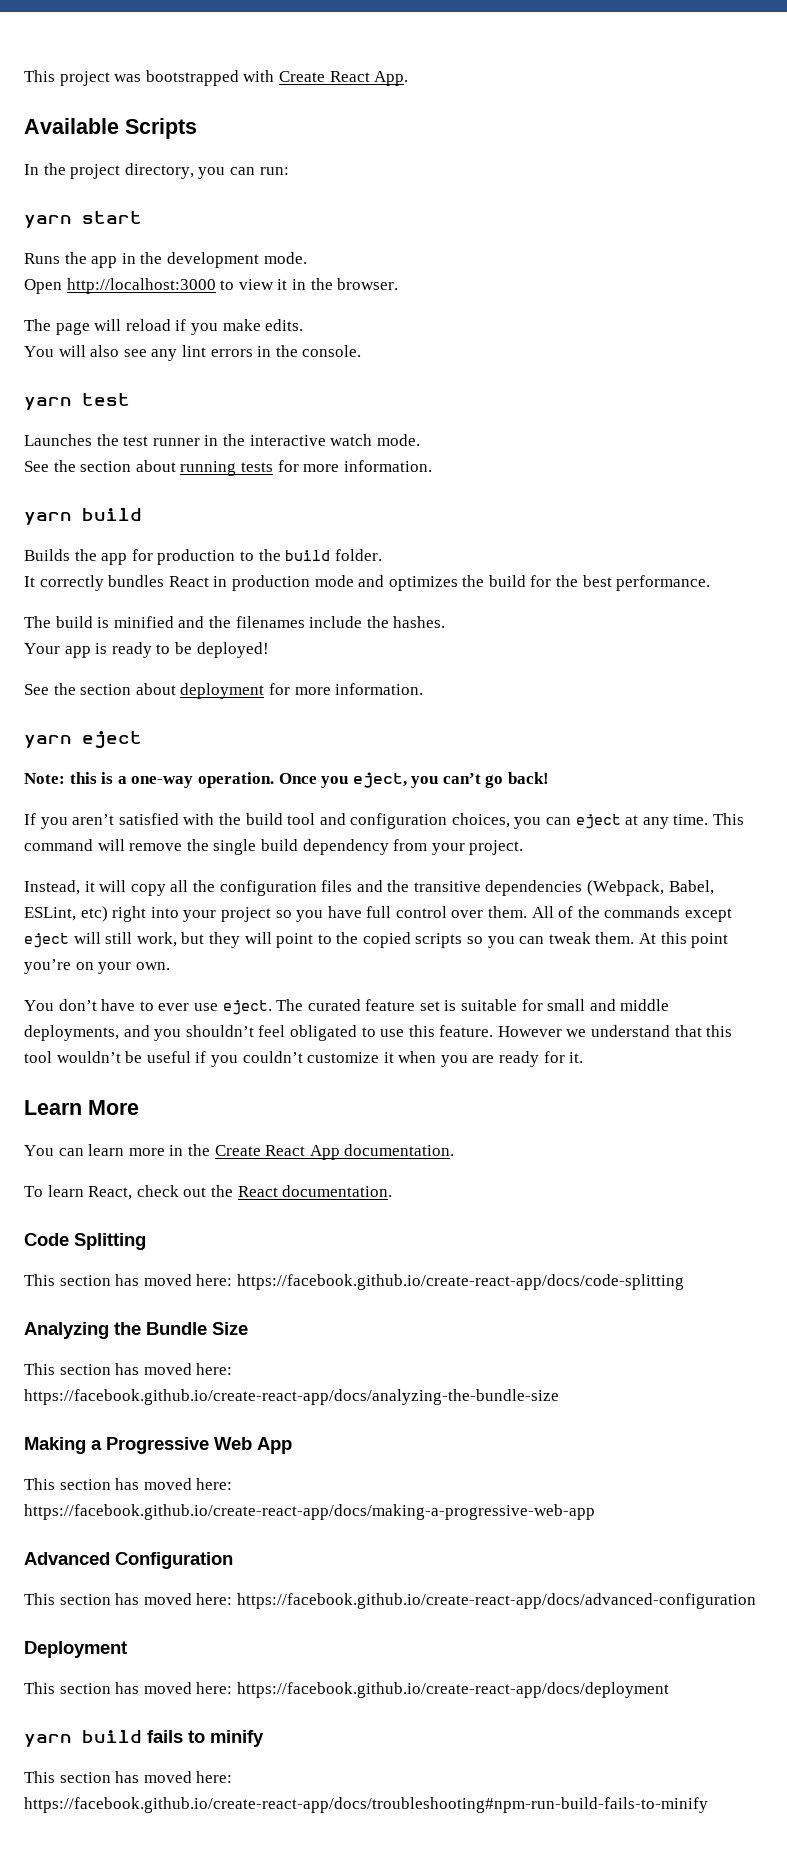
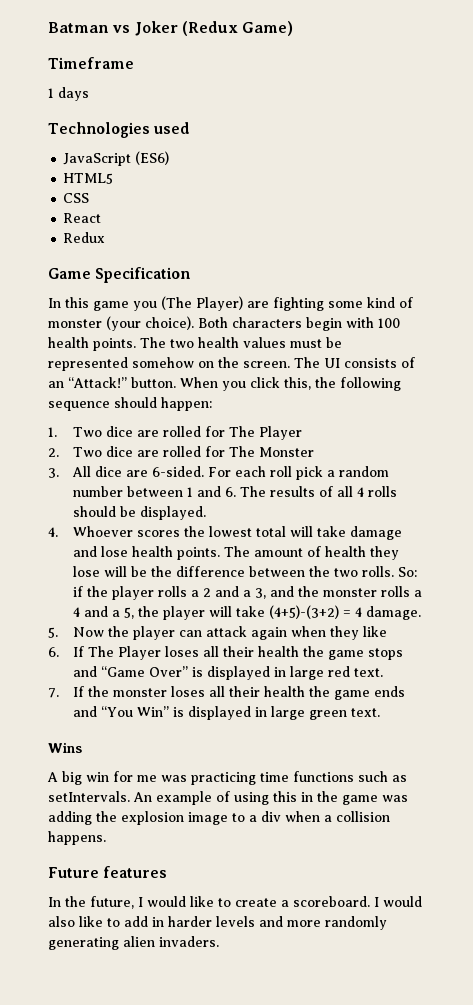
[24,70,409,86] [24,118,197,139] [24,163,289,179] [24,211,142,228] [24,252,307,268] [24,278,399,294] [24,319,304,335] [24,345,362,361] [24,393,130,410] [24,434,420,446] [24,460,432,476] [24,508,142,525] [24,549,382,565] [24,575,711,591] [24,616,446,628] [24,642,269,658] [24,683,424,699] [24,731,142,749] [24,772,550,788] [24,813,745,829] [24,839,524,855] [24,880,714,896] [24,906,733,922] [24,932,729,948] [24,959,170,974] [24,999,670,1015] [24,1025,733,1041] [24,1051,584,1067] [24,1100,139,1115] [24,1144,455,1160] [24,1185,393,1200] [24,1233,146,1250] [24,1274,684,1290] [24,1322,248,1339] [24,1363,233,1375] [24,1389,559,1405] [24,1437,292,1454] [24,1478,233,1490] [24,1504,595,1520] [24,1552,233,1569] [24,1593,756,1609] [24,1641,127,1658] [24,1682,669,1698] [24,1730,264,1747] [24,1771,233,1783] [24,1797,708,1813] This project was bootstrapped with Create React App. // Available Scripts // In the project directory, you can run: // yarn start // Runs the app in the development mode. // Open http://localhost:3000 to view it in the browser. // The page will reload if you make edits. // You will also see any lint errors in the console. // yarn test // Launches the test runner in the interactive watch mode. // See the section about running tests for more information. // yarn build // Builds the app for production to the build folder. // It correctly bundles React in production mode and optimizes the build for the best performance. // The build is minified and the filenames include the hashes. // Your app is ready to be deployed! // See the section about deployment for more information. // yarn eject // Note: this is a one-way operation. Once you eject, you can’t go back! // If you aren’t satisfied with the build tool and configuration choices, you can eject at any time. This command will remove the single build dependency from your project. // Instead, it will copy all the configuration files and the transitive dependencies (Webpack, Babel, ESLint, etc) right into your project so you have full control over them. All of the commands except eject will still work, but they will point to the copied scripts so you can tweak them. At this point you’re on your own. // You don’t have to ever use eject. The curated feature set is suitable for small and middle deployments, and you shouldn’t feel obligated to use this feature. However we understand that this tool wouldn’t be useful if you couldn’t customize it when you are ready for it. // Learn More // You can learn more in the Create React App documentation. // To learn React, check out the React documentation. // Code Splitting // This section has moved here: https://facebook.github.io/create-react-app/docs/code-splitting // Analyzing the Bundle Size // This section has moved here: https://facebook.github.io/create-react-app/docs/analyzing-the-bundle-size // Making a Progressive Web App // This section has moved here: https://facebook.github.io/create-react-app/docs/making-a-progressive-web-app // Advanced Configuration // This section has moved here: https://facebook.github.io/create-react-app/docs/advanced-configuration // Deployment // This section has moved here: https://facebook.github.io/create-react-app/docs/deployment // yarn build fails to minify // This section has moved here: https://facebook.github.io/create-react-app/docs/troubleshooting#npm-run-build-fails-to-minify -> [48,21,294,36] [48,57,134,69] [48,87,89,101] [48,122,190,138] [63,151,170,166] [63,173,114,184] [63,193,90,203] [63,213,102,223] [63,232,106,243] [48,267,191,283] [48,296,413,311] [48,316,400,331] [48,337,342,351] [48,357,415,371] [48,377,401,391] [48,397,212,411] [48,426,302,440] [48,446,314,457] [48,466,389,480] [72,486,397,497] [72,506,206,520] [48,526,402,540] [72,546,399,560] [72,566,417,577] [72,586,422,600] [72,605,421,620] [48,626,387,640] [48,646,403,660] [72,666,383,680] [48,686,405,700] [72,706,380,720] [48,742,82,753] [47,771,407,785] [48,791,408,805] [48,811,390,825] [48,831,106,845] [48,866,168,878] [48,896,422,909] [48,916,387,930] [48,936,219,950] Batman vs Joker (Redux Game) // Timeframe // 1 days // Technologies used // JavaScript (ES6) // HTML5 // CSS // React // Redux // Game Specification // In this game you (The Player) are fighting some kind of monster (your choice). Both characters begin with 100 health points. The two health values must be represented somehow on the screen. The UI consists of an “Attack!” button. When you click this, the following sequence should happen: // 1. Two dice are rolled for The Player // 2. Two dice are rolled for The Monster // 3. All dice are 6-sided. For each roll pick a random number between 1 and 6. The results of all 4 rolls should be displayed. // 4. Whoever scores the lowest total will take damage and lose health points. The amount of health they lose will be the difference between the two rolls. So: if the player rolls a 2 and a 3, and the monster rolls a 4 and a 5, the player will take (4+5)-(3+2) = 4 damage. // 5. Now the player can attack again when they like // 6. If The Player loses all their health the game stops and “Game Over” is displayed in large red text. // 7. If the monster loses all their health the game ends and “You Win” is displayed in large green text. // Wins // A big win for me was practicing time functions such as setIntervals. An example of using this in the game was adding the explosion image to a div when a collision happens. // Future features // In the future, I would like to create a scoreboard. I would also like to add in harder levels and more randomly generating alien invaders.

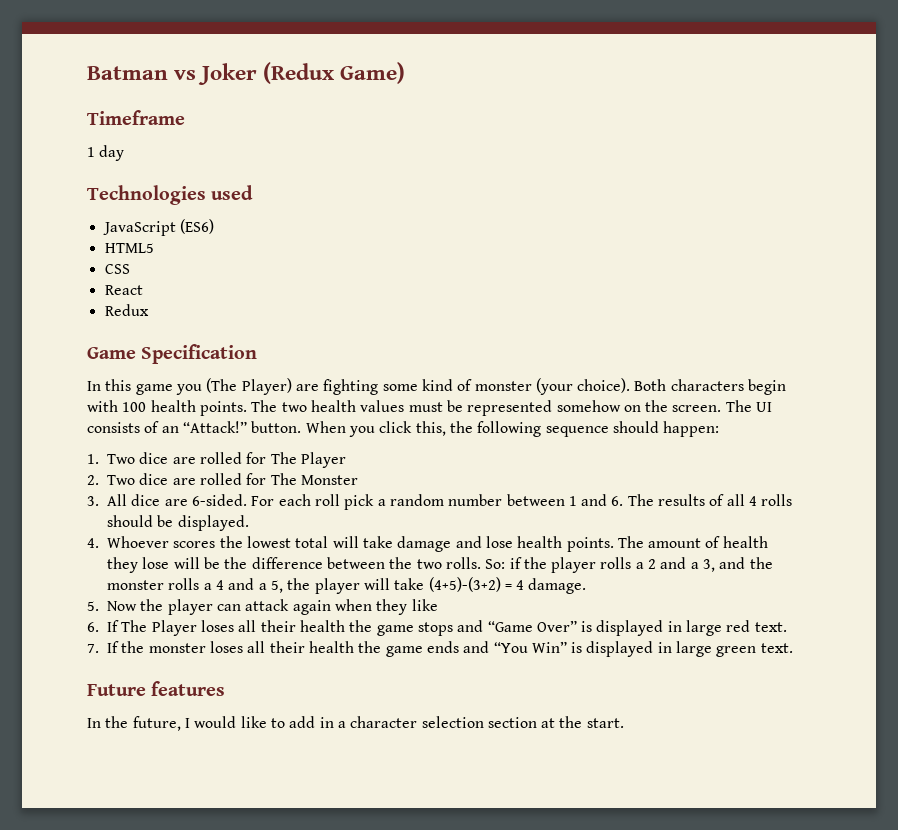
[58,87,89,101] days -> [99,145,125,161] day
[48,742,82,753] [47,771,407,785] [48,791,408,805] [48,811,390,825] [48,831,106,845] // Wins // A big win for me was practicing time functions such as setIntervals. An example of using this in the game was adding the explosion image to a div when a collision happens. -> (793, 648) none
[235,896,422,907] [48,916,387,930] [48,936,219,950] create a scoreboard. I would also like to add in harder levels and more randomly generating alien invaders. -> [289,716,624,728] add in a character selection section at the start.

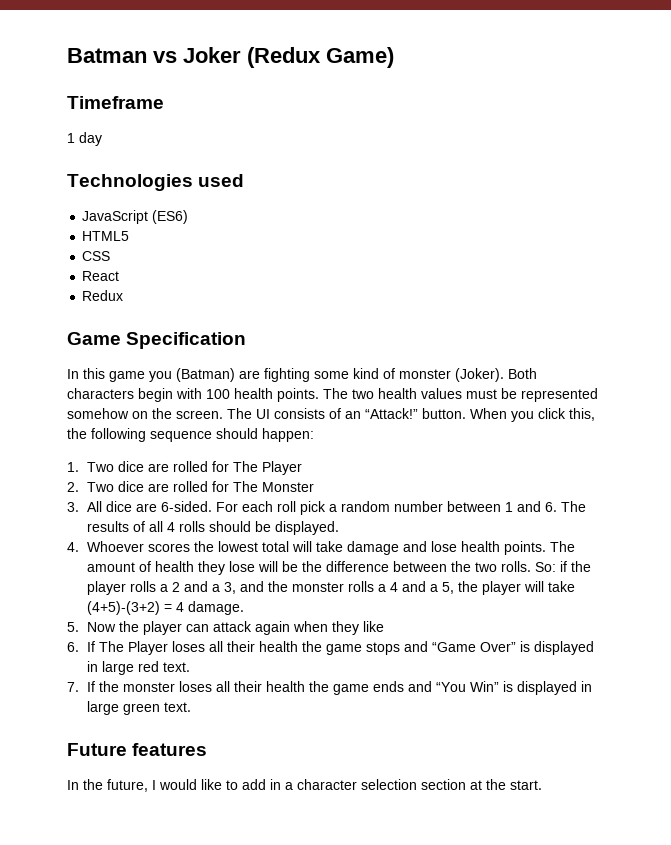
[206,378,292,395] (The Player) -> [176,368,235,382] (Batman)
[535,378,631,395] (your choice). -> [455,368,504,382] (Joker).

